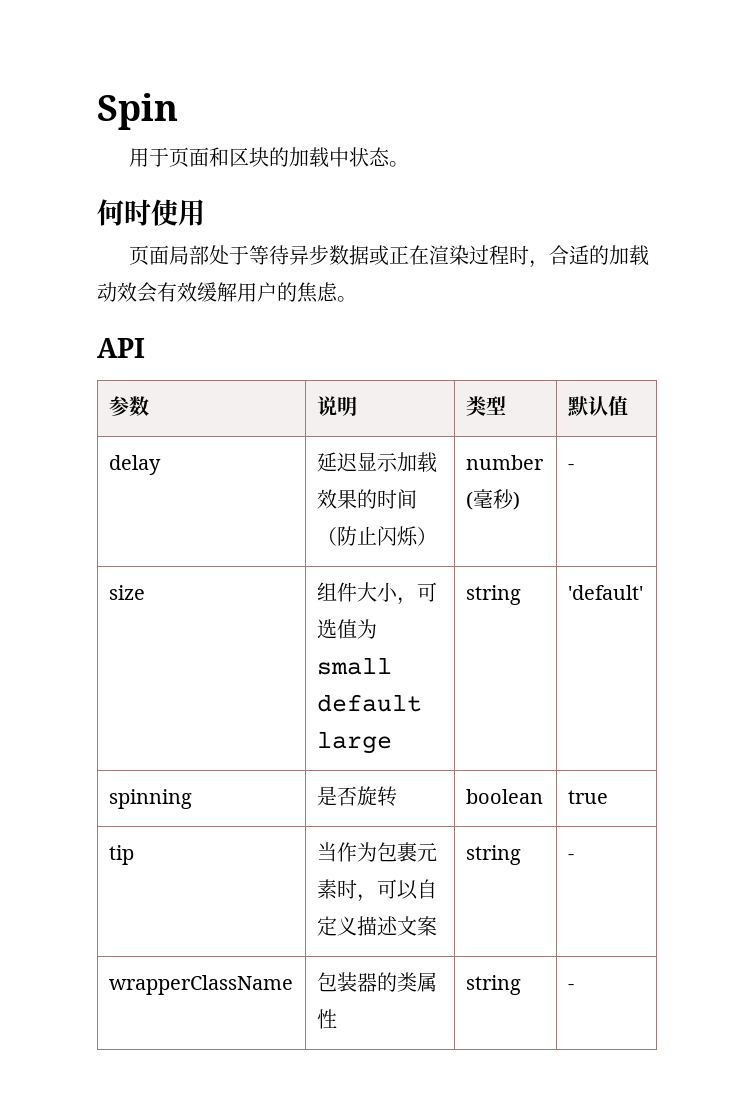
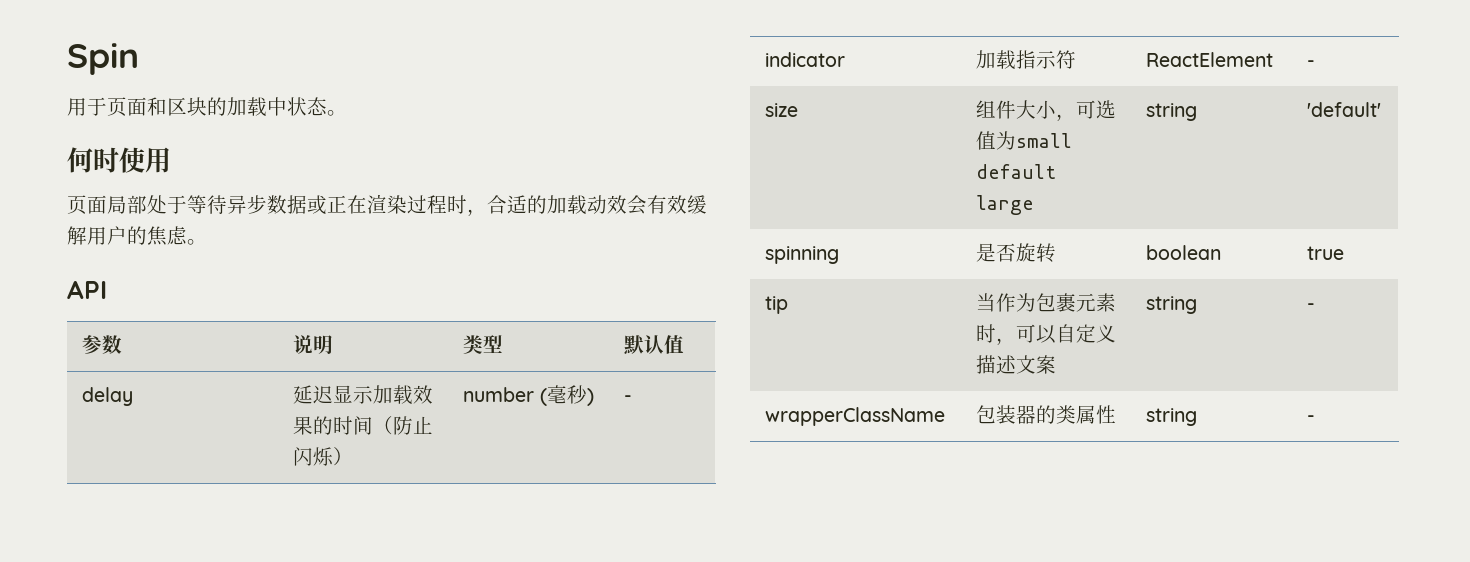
(574, 467) none -> [765,52,846,67] [976,50,1077,70] [1146,52,1274,67] [1307,60,1316,67] // indicator | 加载指示符 | ReactElement | -

